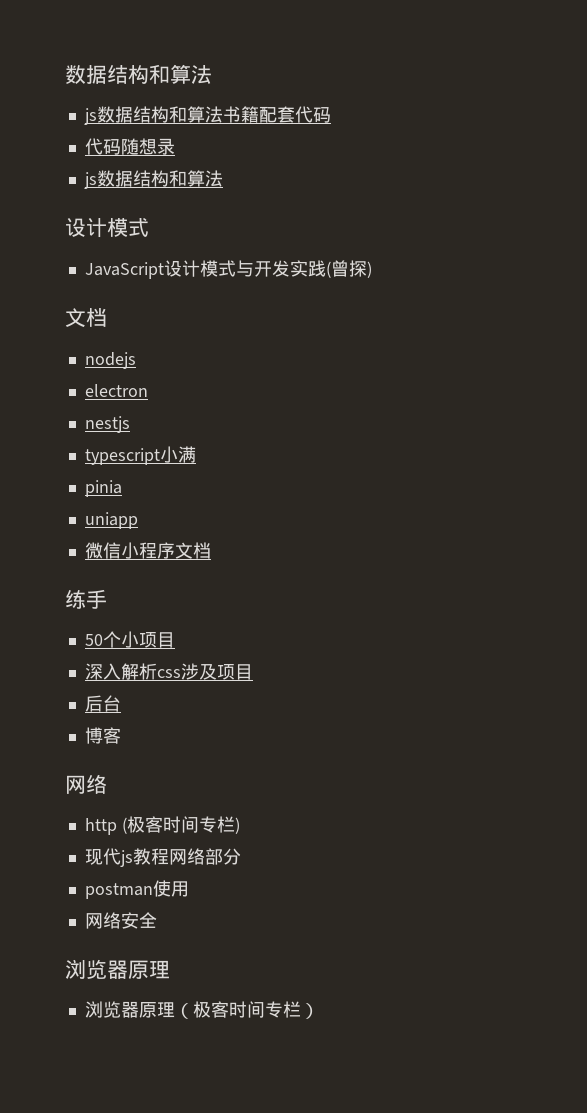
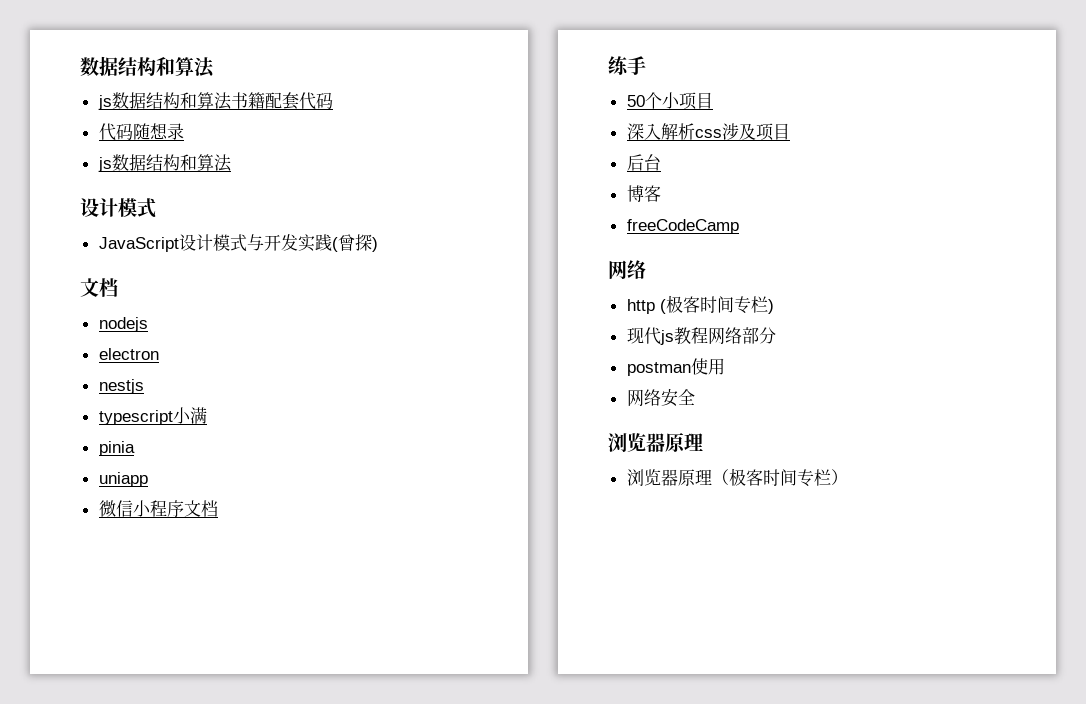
(121, 735) none -> [626,219,739,234] // freeCodeCamp

